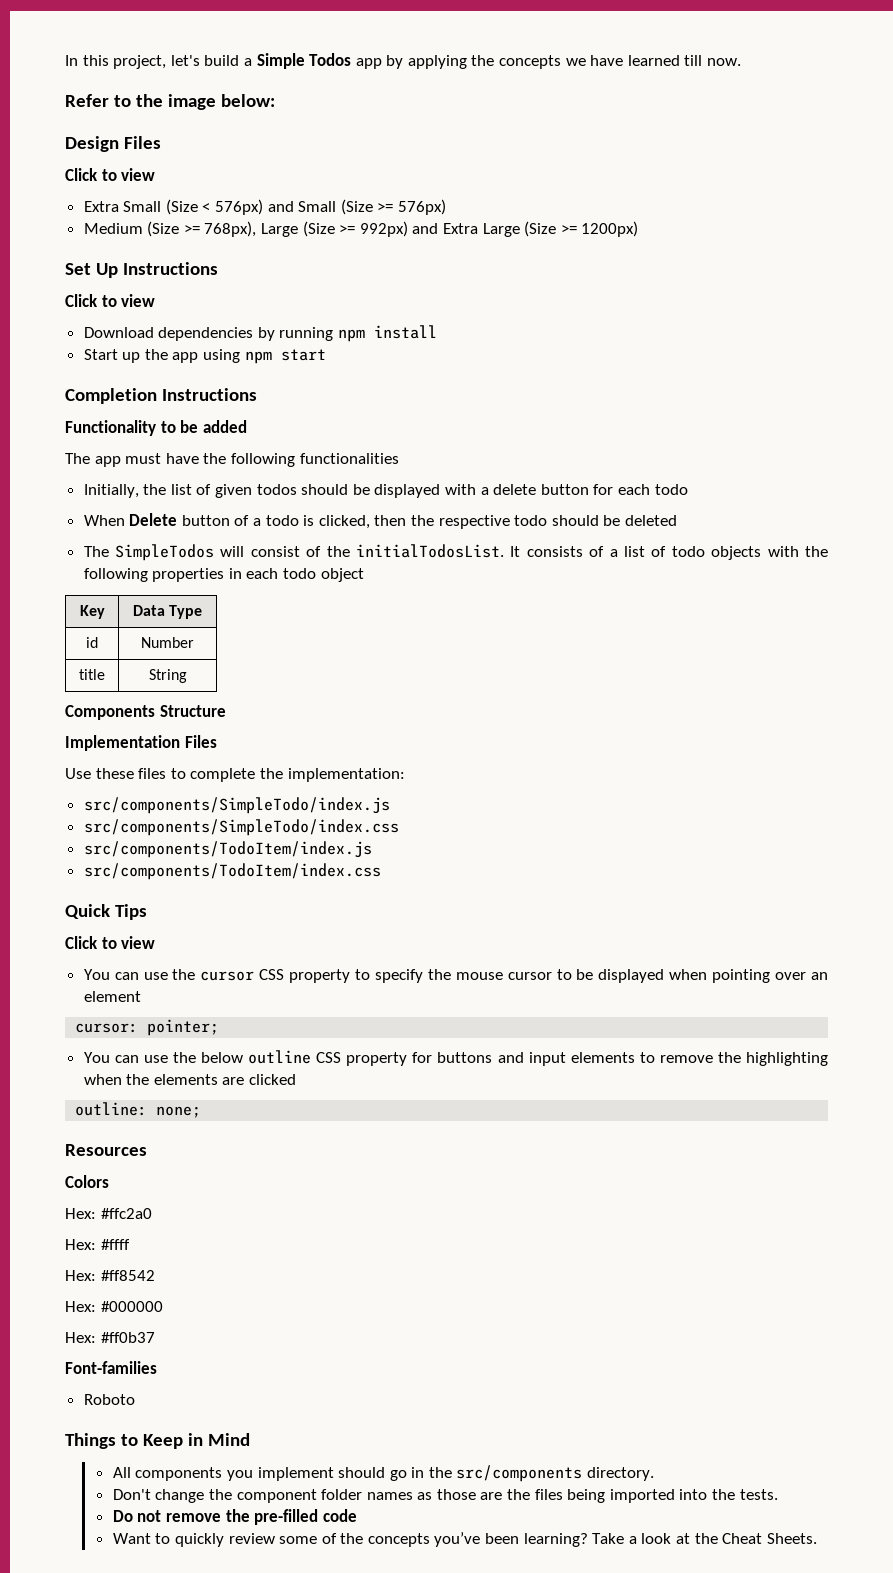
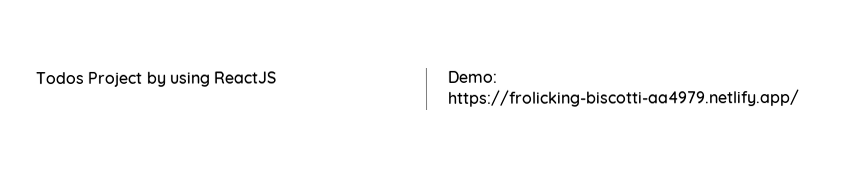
[65,53,742,69] [65,94,275,110] [65,136,161,152] [65,168,156,181] [83,199,447,215] [83,221,639,237] [65,262,218,278] [65,294,156,307] [83,325,438,342] [83,349,326,364] [65,388,257,404] [65,420,247,436] [65,453,399,467] [83,484,688,498] [83,513,677,529] [83,544,828,561] [83,568,364,582] [79,605,105,619] [132,605,203,619] [86,637,98,648] [141,637,194,648] [79,669,105,680] [148,669,187,683] [65,705,226,720] [65,735,217,751] [65,768,405,782] [83,797,390,814] [83,819,399,836] [83,841,372,858] [83,863,381,880] [65,904,147,920] [65,936,156,949] [83,969,829,983] [83,991,141,1002] [75,1019,220,1036] [83,1050,828,1066] [83,1074,297,1085] [75,1102,202,1118] [65,1144,147,1156] [65,1175,109,1188] [65,1208,152,1219] [65,1239,130,1250] [65,1270,155,1281] [65,1301,163,1312] [65,1332,155,1343] [65,1361,157,1374] [83,1394,135,1405] [65,1433,250,1449] [112,1465,655,1482] [112,1489,778,1503] [112,1509,357,1525] [112,1532,817,1547] In this project, let's build a Simple Todos app by applying the concepts we have learned till now. // Refer to the image below: // Design Files // Click to view // Extra Small (Size < 576px) and Small (Size >= 576px) // Medium (Size >= 768px), Large (Size >= 992px) and Extra Large (Size >= 1200px) // Set Up Instructions // Click to view // Download dependencies by running npm install // Start up the app using npm start // Completion Instructions // Functionality to be added // The app must have the following functionalities // Initially, the list of given todos should be displayed with a delete button for each todo // When Delete button of a todo is clicked, then the respective todo should be deleted // The SimpleTodos will consist of the initialTodosList. It consists of a list of todo objects with the following properties in each todo object // Key | Data Type // id | Number // title | String // Components Structure // Implementation Files // Use these files to complete the implementation: // src/components/SimpleTodo/index.js // src/components/SimpleTodo/index.css // src/components/TodoItem/index.js // src/components/TodoItem/index.css // Quick Tips // Click to view // You can use the cursor CSS property to specify the mouse cursor to be displayed when pointing over an element // cursor: pointer; // You can use the below outline CSS property for buttons and input elements to remove the highlighting when the elements are clicked // outline: none; // Resources // Colors // Hex: #ffc2a0 // Hex: #ffff // Hex: #ff8542 // Hex: #000000 // Hex: #ff0b37 // Font-families // Roboto // Things to Keep in Mind // All components you implement should go in the src/components directory. // Don't change the component folder names as those are the files being imported into the tests. // Do not remove the pre-filled code // Want to quickly review some of the concepts you’ve been learning? Take a look at the Cheat Sheets. -> [35,71,277,87] [447,70,497,83] [447,88,800,107] Todos Project by using ReactJS // Demo: https://frolicking-biscotti-aa4979.netlify.app/

